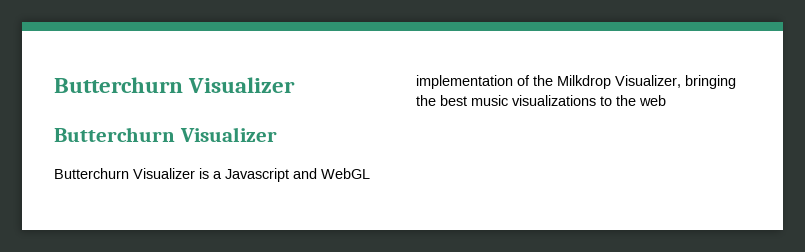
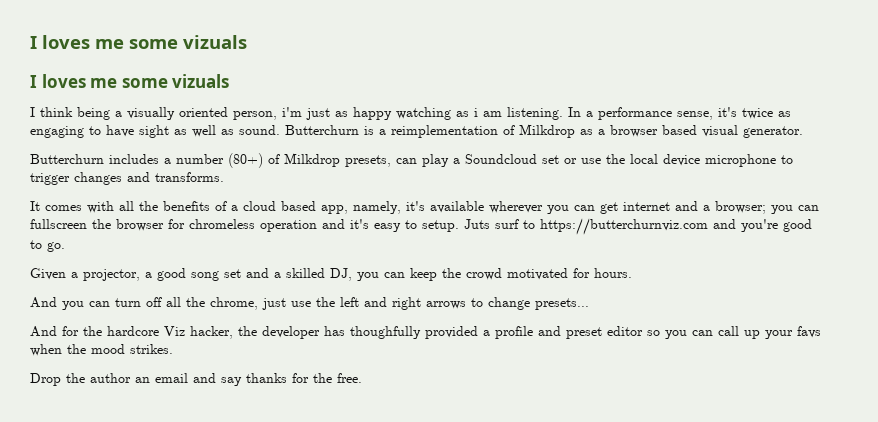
[54,77,296,93] [54,127,277,142] [54,168,370,182] [416,75,736,89] [416,95,666,106] Butterchurn Visualizer // Butterchurn Visualizer // Butterchurn Visualizer is a Javascript and WebGL implementation of the Milkdrop Visualizer, bringing the best music visualizations to the web -> [30,35,247,49] [30,74,230,88] [30,107,791,120] [30,124,803,138] [30,153,793,168] [30,172,224,185] [30,201,819,214] [30,218,812,235] [30,240,65,252] [30,268,632,281] [30,297,589,310] [30,326,821,339] [30,344,173,356] [30,373,362,386] I loves me some vizuals // I loves me some vizuals // I think being a visually oriented person, i'm just as happy watching as i am listening. In a performance sense, it's twice as engaging to have sight as well as sound. Butterchurn is a reimplementation of Milkdrop as a browser based visual generator. // Butterchurn includes a number (80+) of Milkdrop presets, can play a Soundcloud set or use the local device microphone to trigger changes and transforms. // It comes with all the benefits of a cloud based app, namely, it's available wherever you can get internet and a browser; you can fullscreen the browser for chromeless operation and it's easy to setup. Juts surf to https://butterchurnviz.com and you're good to go. // Given a projector, a good song set and a skilled DJ, you can keep the crowd motivated for hours. // And you can turn off all the chrome, just use the left and right arrows to change presets... // And for the hardcore Viz hacker, the developer has thoughfully provided a profile and preset editor so you can call up your favs when the mood strikes. // Drop the author an email and say thanks for the free.

